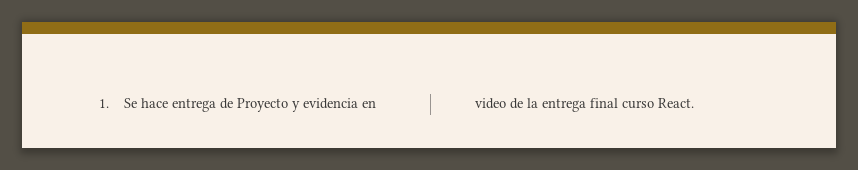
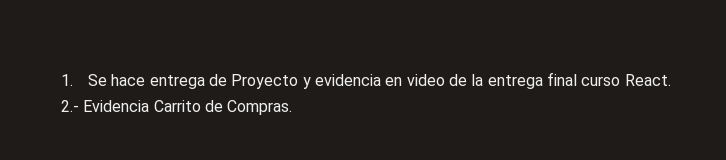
(695, 103) none -> [61,100,293,115] // 2.- Evidencia Carrito de Compras.

